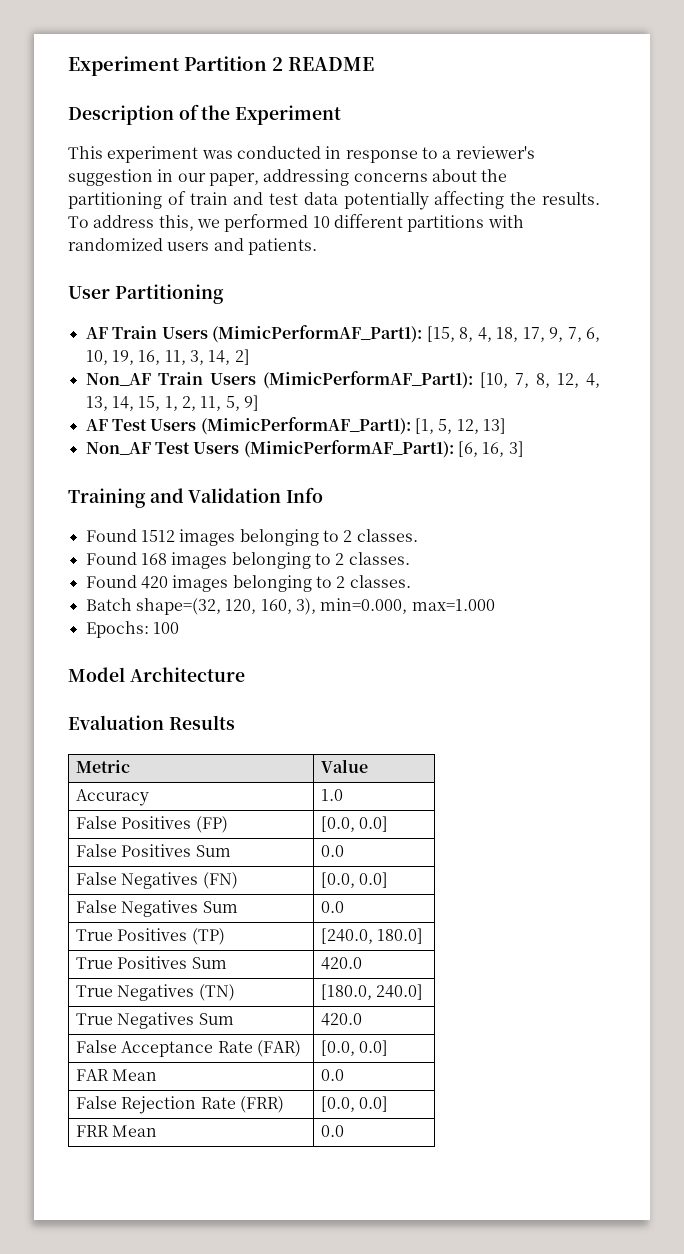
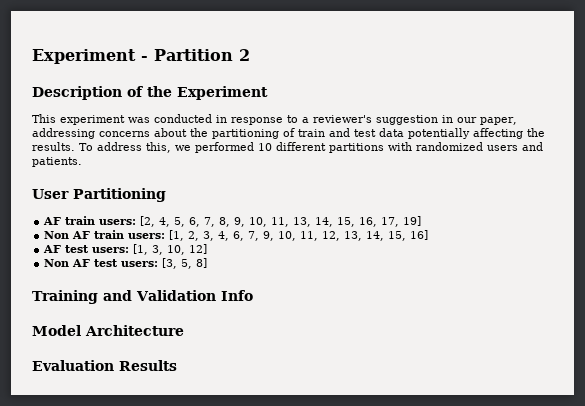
[68,56,180,76] Experiment -> [32,49,148,64] Experiment -
[288,57,374,71] README -> (250, 55) none
[112,325,600,343] [85,349,250,365] [85,371,600,389] [85,395,259,411] [85,417,506,435] [85,440,524,458] [68,487,324,508] [85,529,418,546] [85,552,410,569] [85,575,411,592] [85,598,495,615] [85,621,179,638] [68,667,245,682] [68,715,235,730] [76,760,131,773] [321,759,369,773] [76,789,150,806] [321,789,344,801] [76,816,228,833] [321,816,389,832] [76,844,231,857] [321,845,345,857] [76,872,238,889] [321,872,389,888] [76,900,238,917] [321,901,345,913] [76,928,225,945] [321,928,424,944] [76,956,227,969] [321,957,363,970] [76,984,235,1001] [321,984,424,1000] [76,1012,234,1029] [321,1013,363,1026] [76,1040,302,1057] [321,1040,389,1056] [76,1069,158,1081] [321,1069,345,1081] [76,1096,285,1114] [321,1096,389,1112] [76,1125,158,1137] [321,1125,345,1137] Train Users (MimicPerformAF_Part1): [15, 8, 4, 18, 17, 9, 7, 6, 10, 19, 16, 11, 3, 14, 2] // Non_AF Train Users (MimicPerformAF_Part1): [10, 7, 8, 12, 4, 13, 14, 15, 1, 2, 11, 5, 9] // AF Test Users (MimicPerformAF_Part1): [1, 5, 12, 13] // Non_AF Test Users (MimicPerformAF_Part1): [6, 16, 3] // Training and Validation Info // Found 1512 images belonging to 2 classes. // Found 168 images belonging to 2 classes. // Found 420 images belonging to 2 classes. // Batch shape=(32, 120, 160, 3), min=0.000, max=1.000 // Epochs: 100 // Model Architecture // Evaluation Results // Metric | Value // Accuracy | 1.0 // False Positives (FP) | [0.0, 0.0] // False Positives Sum | 0.0 // False Negatives (FN) | [0.0, 0.0] // False Negatives Sum | 0.0 // True Positives (TP) | [240.0, 180.0] // True Positives Sum | 420.0 // True Negatives (TN) | [180.0, 240.0] // True Negatives Sum | 420.0 // False Acceptance Rate (FAR) | [0.0, 0.0] // FAR Mean | 0.0 // False Rejection Rate (FRR) | [0.0, 0.0] // FRR Mean | 0.0 -> [65,216,422,227] [44,230,429,241] [43,244,208,255] [44,258,208,269] [32,290,253,304] [32,325,184,336] [32,360,177,371] train users: [2, 4, 5, 6, 7, 8, 9, 10, 11, 13, 14, 15, 16, 17, 19] // Non AF train users: [1, 2, 3, 4, 6, 7, 9, 10, 11, 12, 13, 14, 15, 16] // AF test users: [1, 3, 10, 12] // Non AF test users: [3, 5, 8] // Training and Validation Info // Model Architecture // Evaluation Results

